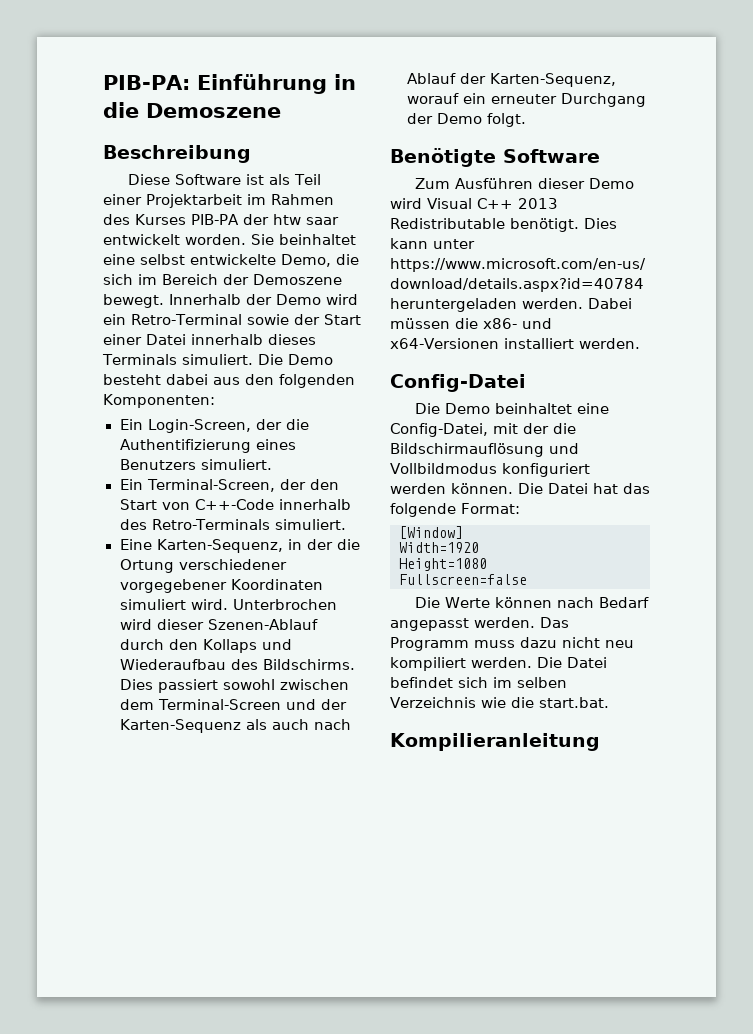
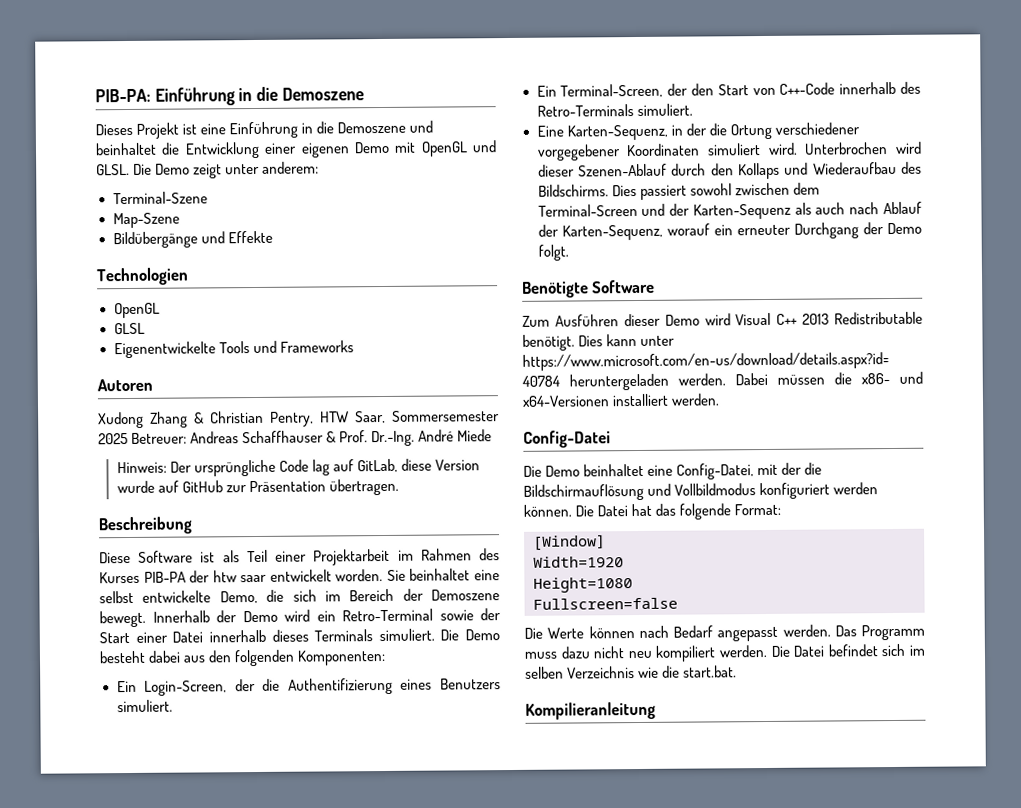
(281, 110) none -> [95,120,434,139] [95,140,497,159] [96,161,320,179] [112,191,208,205] [112,212,180,229] [112,230,273,249] [96,267,189,286] [113,302,160,319] [113,322,145,335] [113,340,354,359] [97,378,153,392] [98,410,500,429] [98,429,493,447] [116,458,481,477] [116,478,399,496] // Dieses Projekt ist eine Einführung in die Demoszene und beinhaltet die Entwicklung einer eigenen Demo mit OpenGL und GLSL. Die Demo zeigt unter anderem: // Terminal-Szene // Map-Szene // Bildübergänge und Effekte // Technologien // OpenGL // GLSL // Eigenentwickelte Tools und Frameworks // Autoren // Xudong Zhang & Christian Pentry, HTW Saar, Sommersemester 2025 Betreuer: Andreas Schaffhauser & Prof. Dr.-Ing. André Miede // Hinweis: Der ursprüngliche Code lag auf GitLab, diese Version wurde auf GitHub zur Präsentation übertragen.

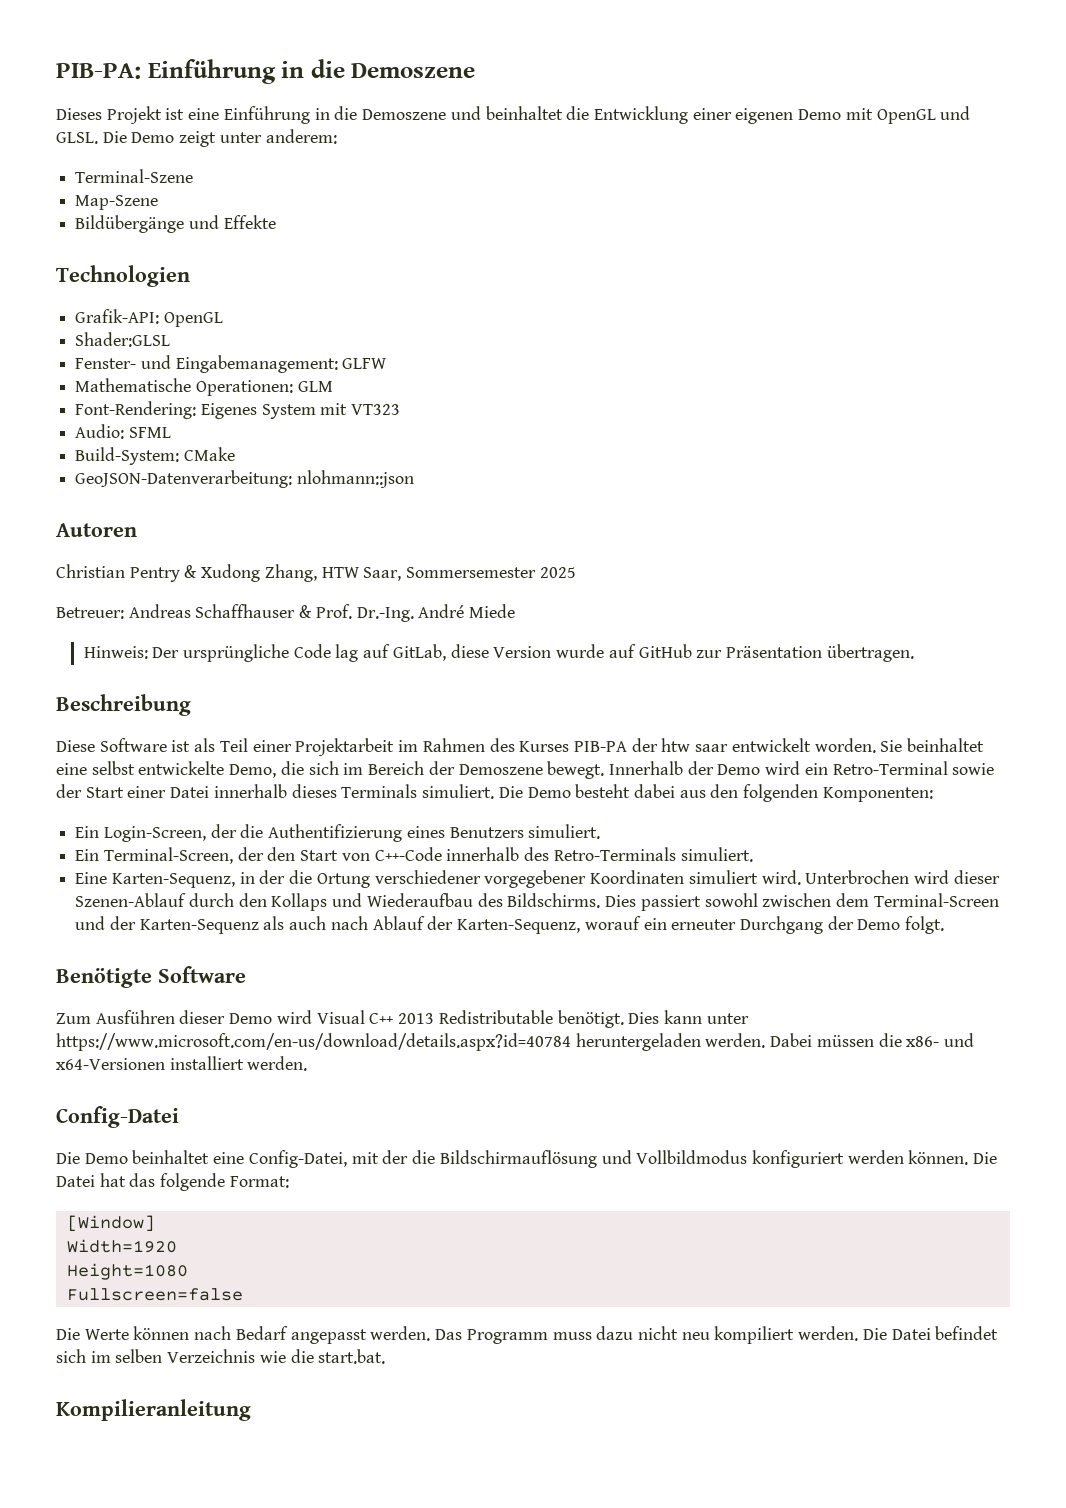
(189, 276) none -> [75,309,160,324] Grafik-API:
[113,322,145,335] [113,340,354,359] [97,378,153,392] [98,410,314,429] GLSL // Eigenentwickelte Tools und Frameworks // Autoren // Xudong Zhang & Christian Pentry, -> [75,332,171,347] [75,355,388,373] [75,378,333,396] [75,401,401,419] [75,424,171,439] [75,447,235,465] [75,470,414,488] [56,523,137,537] [56,564,317,582] Shader:GLSL // Fenster- und Eingabemanagement: GLFW // Mathematische Operationen: GLM // Font-Rendering: Eigenes System mit VT323 // Audio: SFML // Build-System: CMake // GeoJSON-Datenverarbeitung: nlohmann::json // Autoren // Christian Pentry & Xudong Zhang,
(128, 439) none -> (576, 572) //

